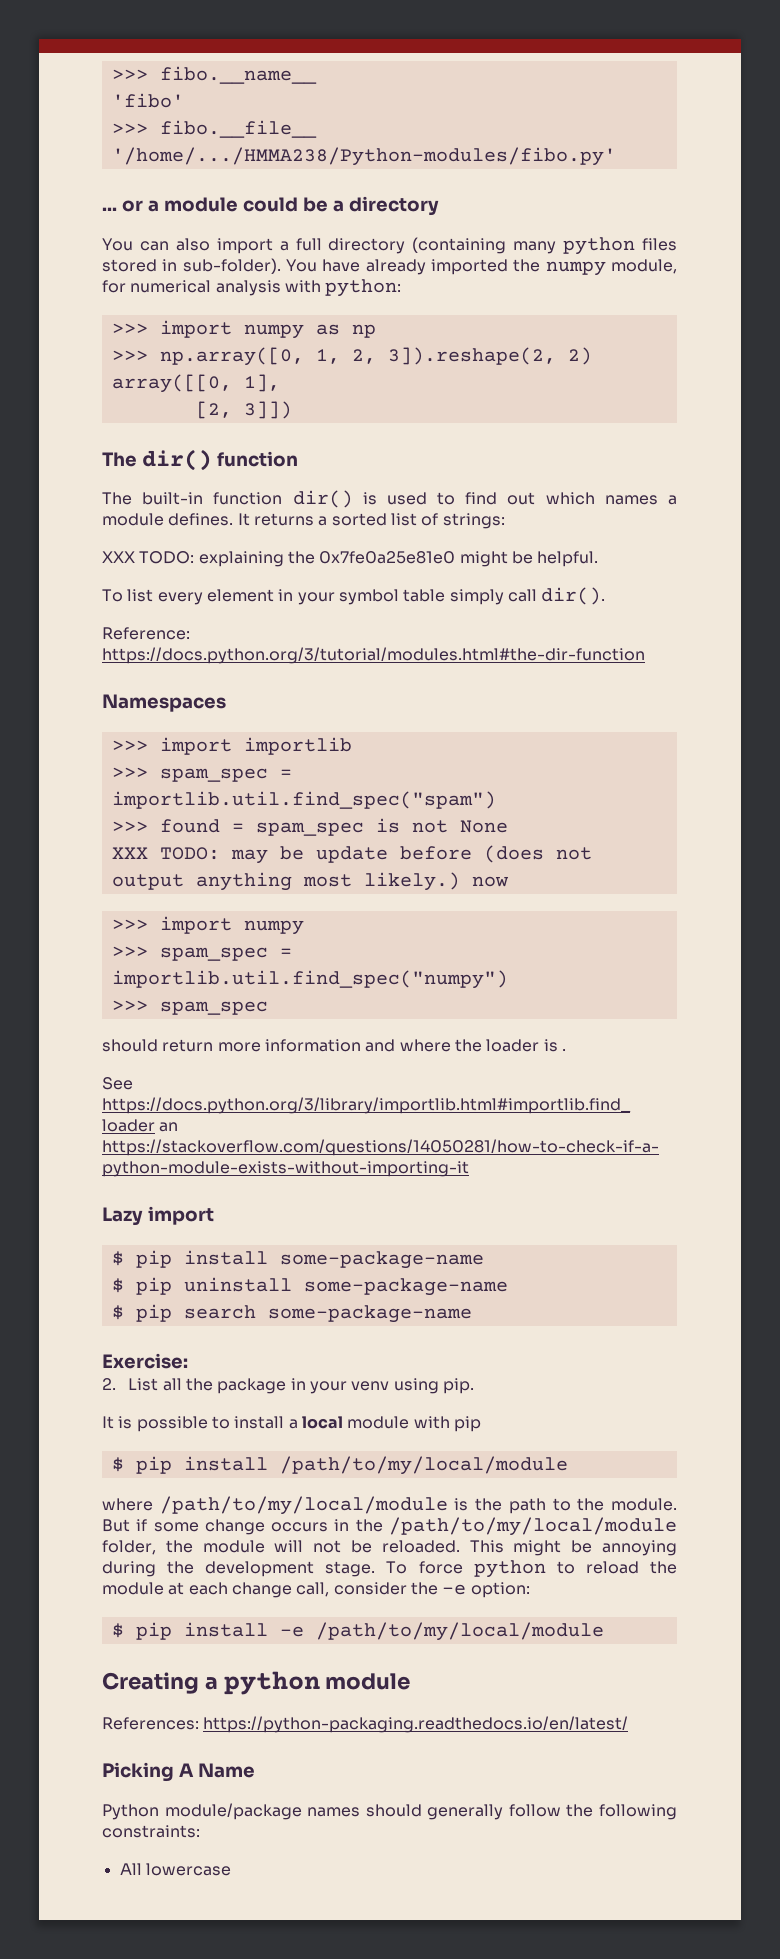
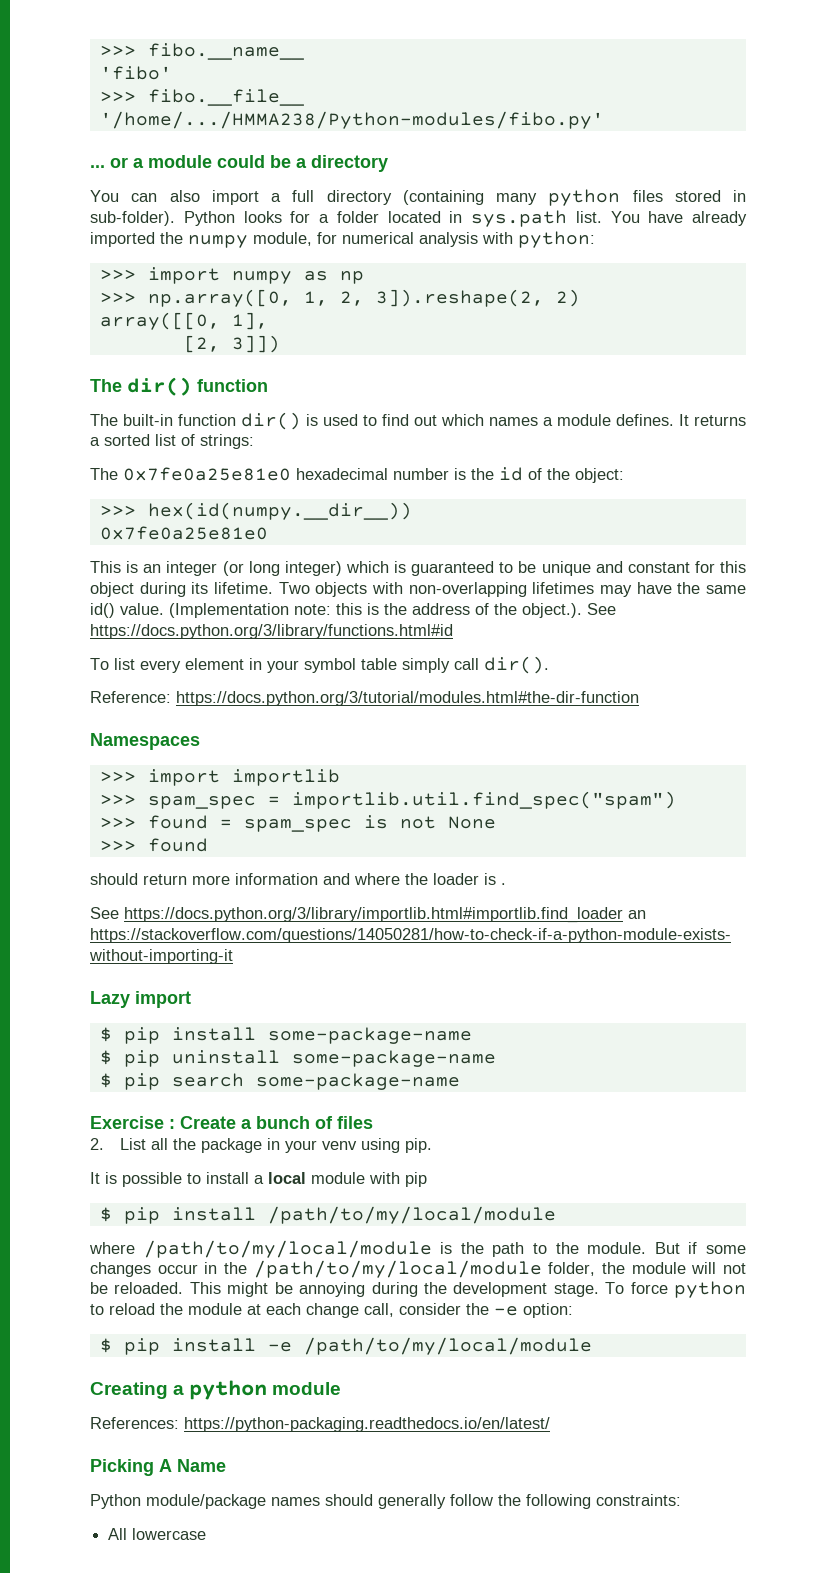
(281, 266) none -> [183,210,602,227] Python looks for a folder located in sys.path list.
[102,551,599,567] XXX TODO: explaining the 0x7fe0a25e81e0 might be helpful. -> [90,467,624,483] [99,502,412,520] [99,526,268,540] [90,561,746,576] [90,582,746,597] [90,603,616,618] [90,624,453,639] The 0x7fe0a25e81e0 hexadecimal number is the id of the object: // >>> hex(id(numpy.__dir__)) // 0x7fe0a25e81e0 // This is an integer (or long integer) which is guaranteed to be unique and constant for this object during its lifetime. Two objects with non-overlapping lifetimes may have the same id() value. (Implementation note: this is the address of the object.). See https://docs.python.org/3/library/functions.html#id
[111,845,592,864] [111,872,509,891] [111,916,304,935] [111,946,292,961] [111,970,508,989] [111,1000,268,1015] XXX TODO: may be update before (does not output anything most likely.) now // >>> import numpy // >>> spam_spec = importlib.util.find_spec("numpy") // >>> spam_spec -> [99,838,208,852] >>> found
[102,1353,188,1369] Exercise: -> [90,1116,373,1129] Exercise : Create a bunch of files
[204,1519,329,1535] change occurs -> [90,1262,198,1277] changes occur

